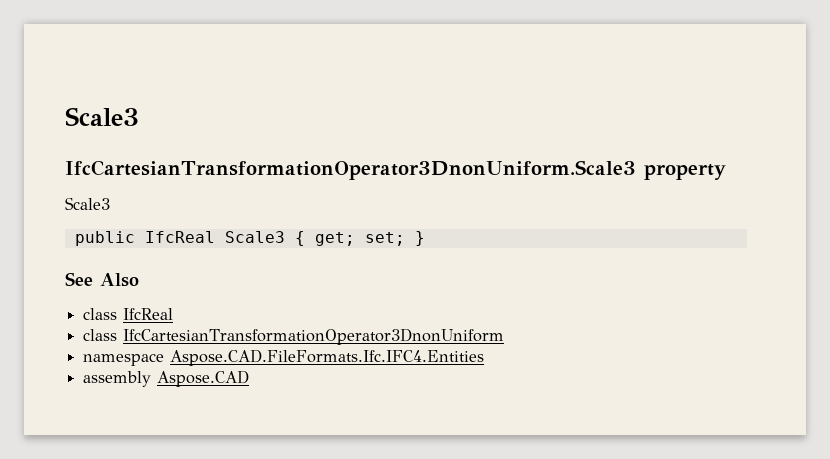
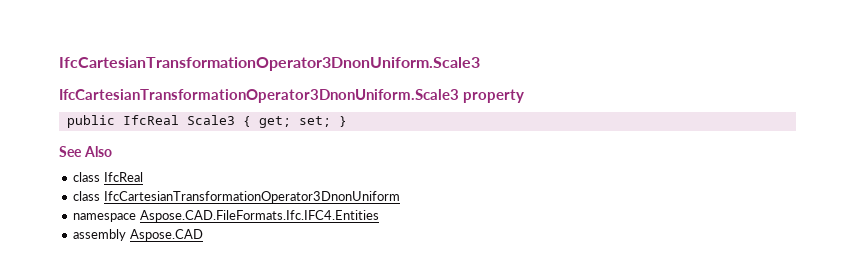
[65,107,139,126] Scale3 -> [59,57,480,71] IfcCartesianTransformationOperator3DnonUniform.Scale3
[65,197,110,210] // Scale3 -> (524, 96) none

